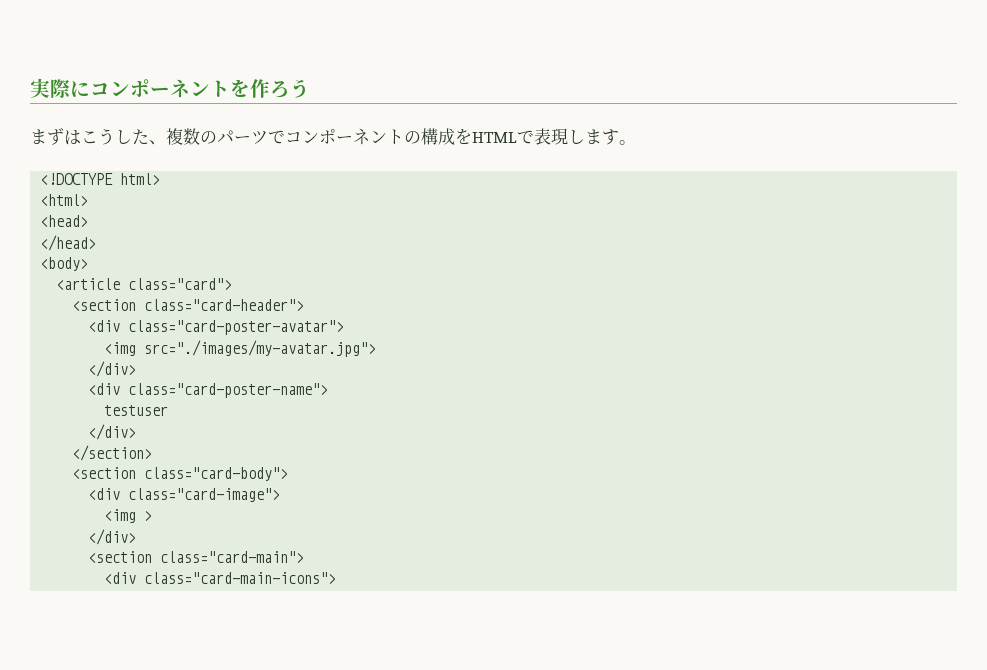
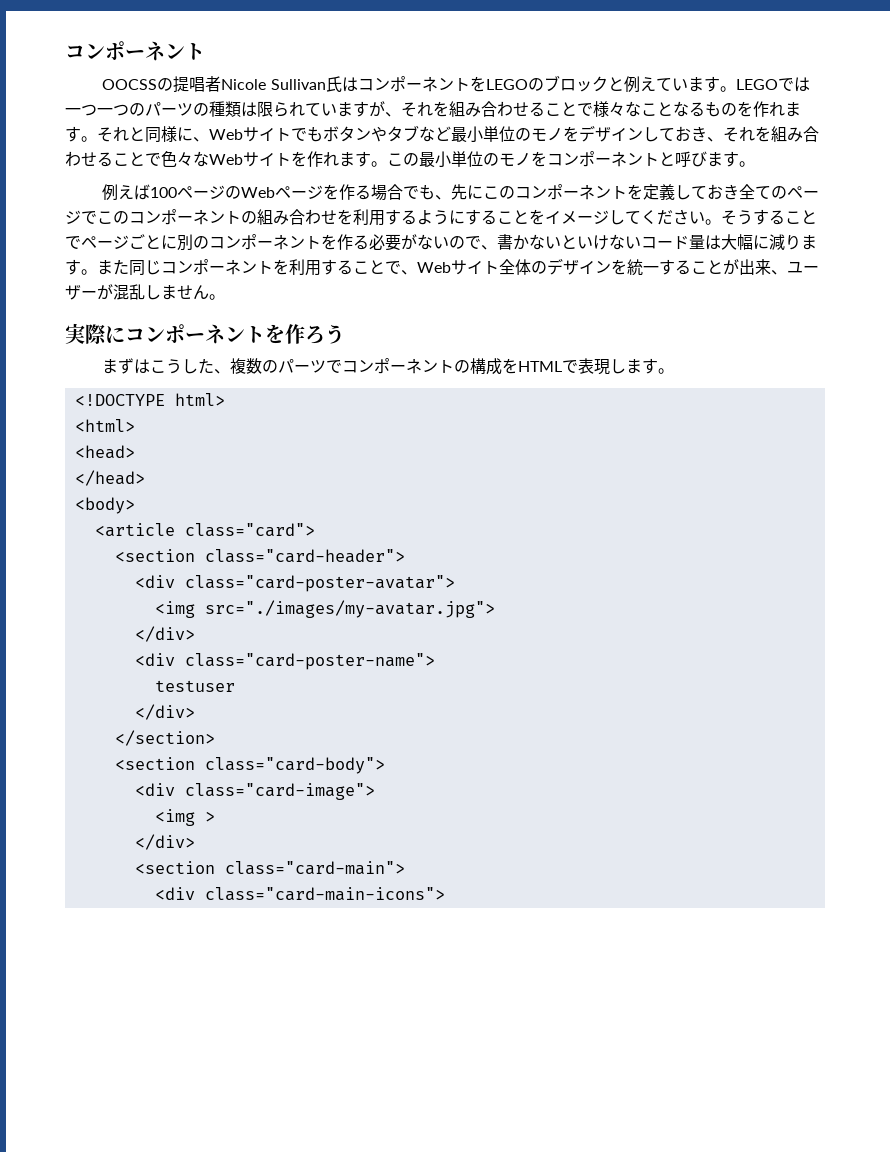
(30, 88) none -> [65,41,205,61] [102,75,810,93] [65,101,801,117] [65,125,819,143] [65,151,755,168] [102,184,820,201] [65,209,817,226] [65,234,817,251] [65,258,819,276] [65,284,225,300] コンポーネント // OOCSSの提唱者Nicole Sullivan氏はコンポーネントをLEGOのブロックと例えています。LEGOでは一つ一つのパーツの種類は限られていますが、それを組み合わせることで様々なことなるものを作れます。それと同様に、Webサイトでもボタンやタブなど最小単位のモノをデザインしておき、それを組み合わせることで色々なWebサイトを作れます。この最小単位のモノをコンポーネントと呼びます。 // 例えば100ページのWebページを作る場合でも、先にこのコンポーネントを定義しておき全てのページでこのコンポーネントの組み合わせを利用するようにすることをイメージしてください。そうすることでページごとに別のコンポーネントを作る必要がないので、書かないといけないコード量は大幅に減ります。また同じコンポーネントを利用することで、Webサイト全体のデザインを統一することが出来、ユーザーが混乱しません。 //

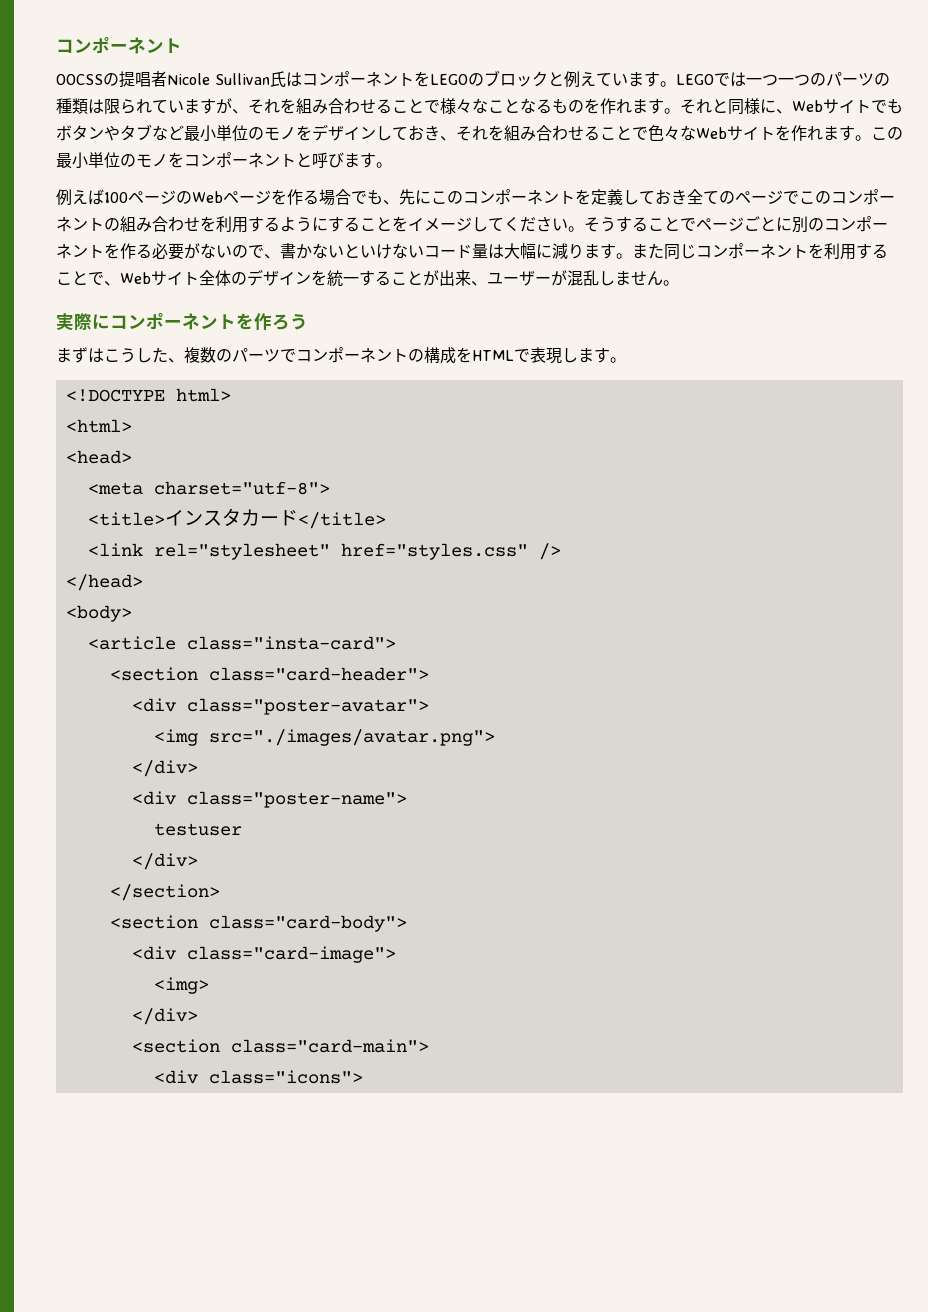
(135, 452) none -> [87,481,330,495] [87,508,386,529] [87,543,561,560] // <meta charset="utf-8"> // <title>インスタカード</title> // <link rel="stylesheet" href="styles.css" />
[184,523,315,537] class="card"> -> [186,636,396,650] class="insta-card">
[184,575,455,592] [154,600,495,618] class="card-poster-avatar"> // <img src="./images/my-avatar.jpg"> -> [186,698,429,715] [153,729,495,746] class="poster-avatar"> // <img src="./images/avatar.png">
[184,653,435,670] class="card-poster-name"> -> [186,791,407,808] class="poster-name">
[154,809,215,826] <img > -> [153,977,209,994] <img>
[204,887,445,901] class="card-main-icons"> -> [208,1070,363,1084] class="icons">

